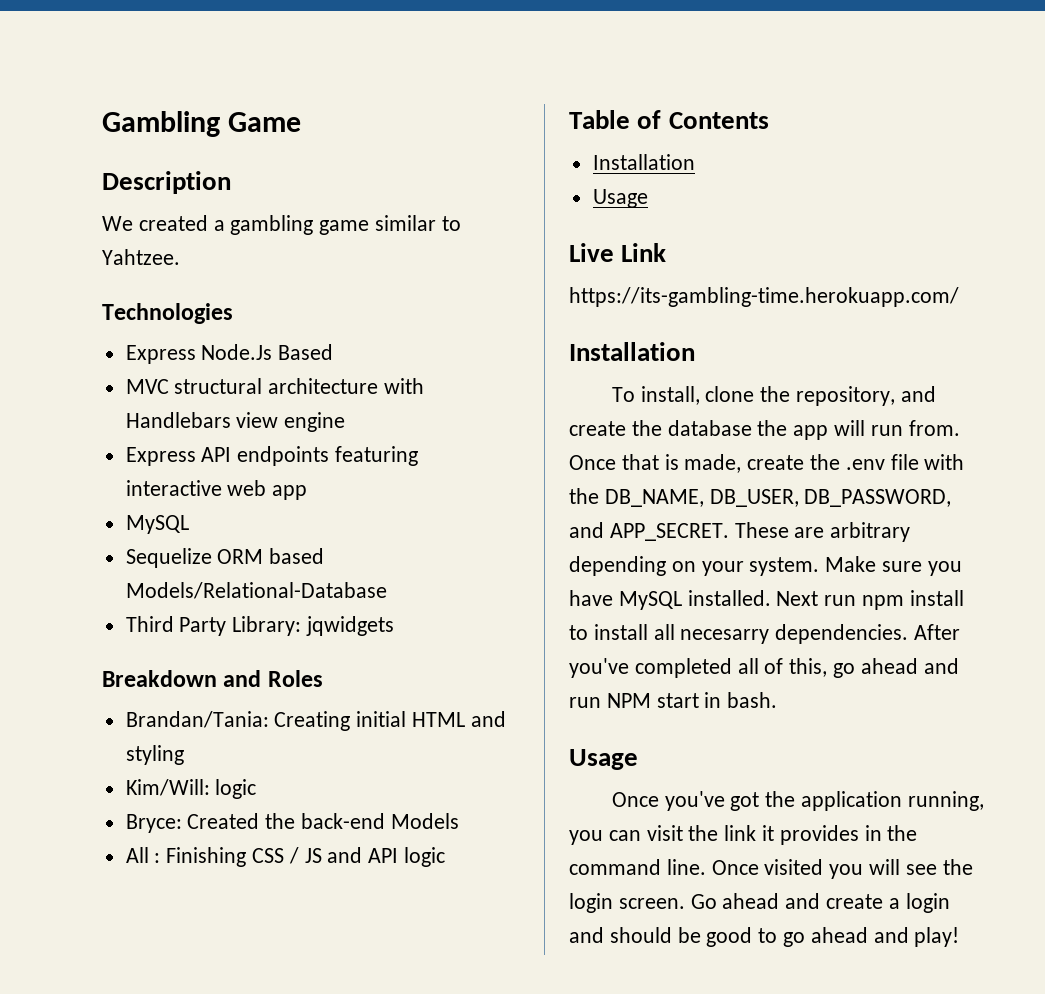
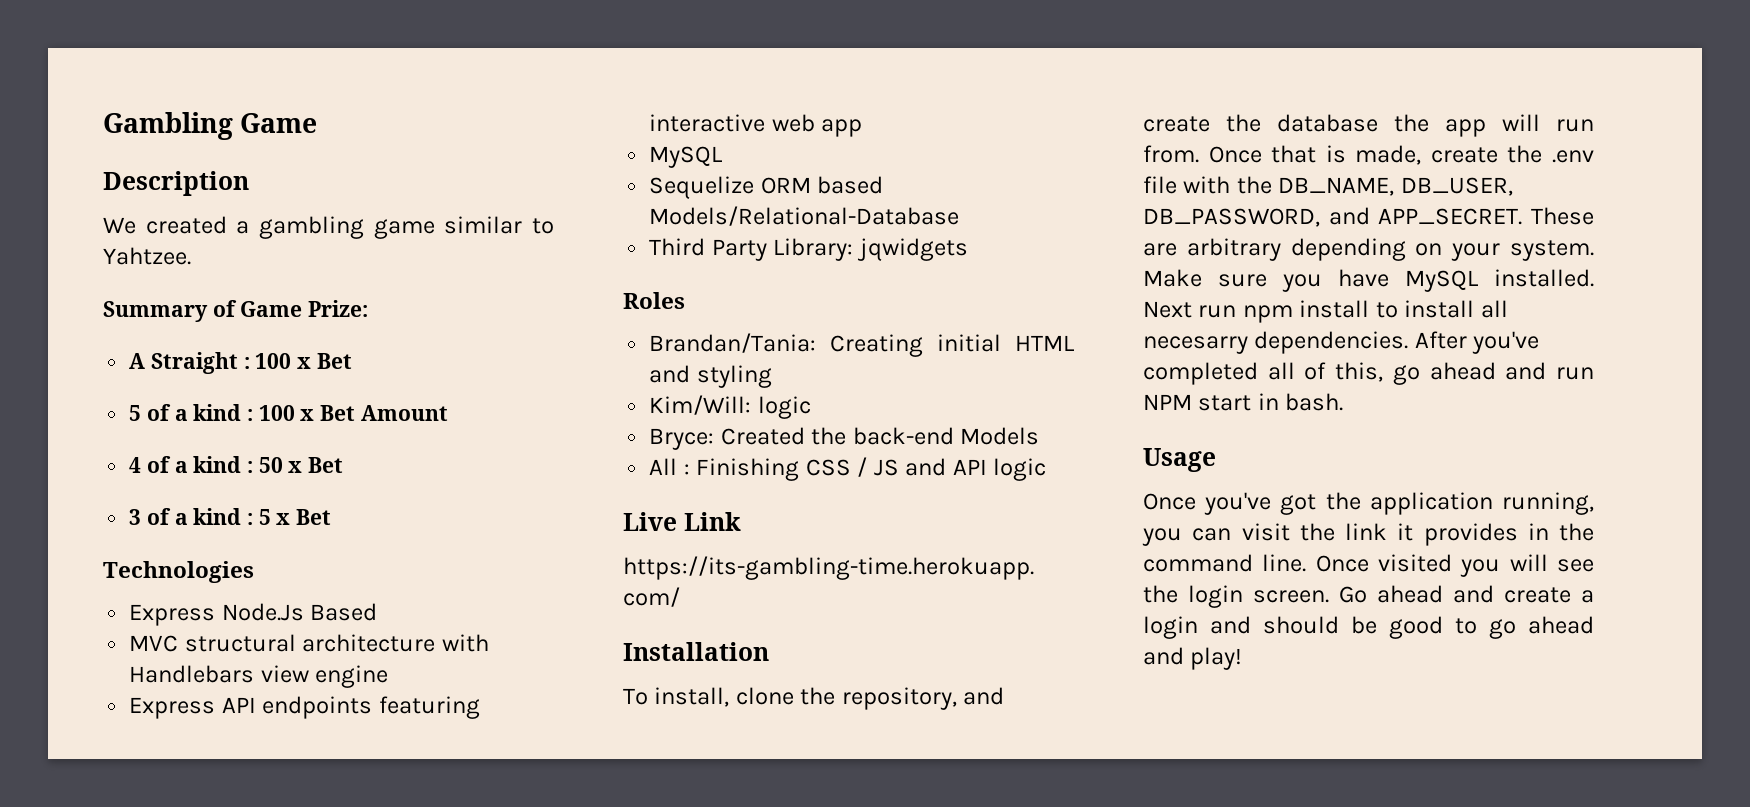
(180, 257) none -> [103,300,369,322] [129,352,352,374] [129,404,448,421] [129,456,344,473] [129,508,332,525] // Summary of Game Prize: // A Straight : 100 x Bet // 5 of a kind : 100 x Bet Amount // 4 of a kind : 50 x Bet // 3 of a kind : 5 x Bet
[102,670,262,687] Breakdown and -> (968, 249) none
[569,110,769,129] [592,154,695,170] [592,189,648,208] // Table of Contents // Installation // Usage -> (1047, 469) none

